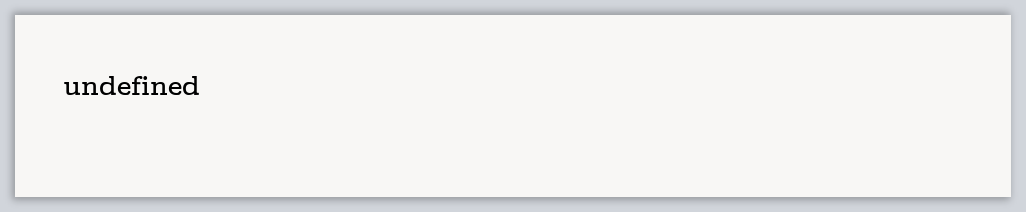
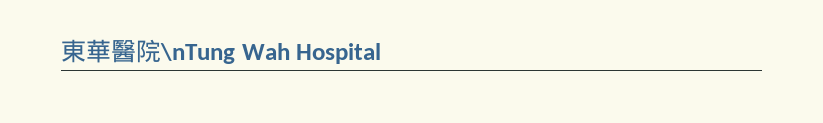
[63,76,200,95] undefined -> [61,39,382,64] 東華醫院\nTung Wah Hospital

